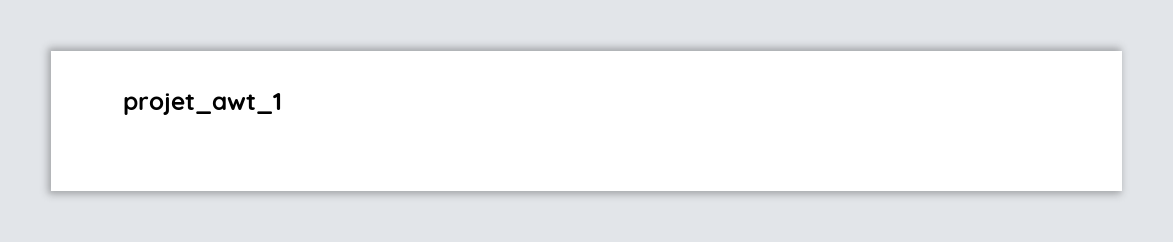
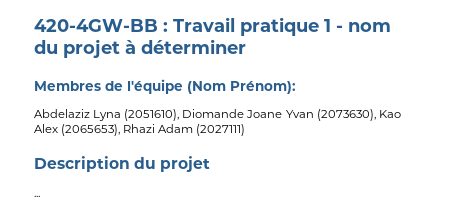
[123,93,282,115] projet_awt_1 -> [34,17,391,36] [34,39,246,58] [34,79,296,94] [34,109,401,121] [34,124,246,136] [34,156,211,172] [34,195,40,197] 420-4GW-BB : Travail pratique 1 - nom du projet à déterminer // Membres de l'équipe (Nom Prénom): // Abdelaziz Lyna (2051610), Diomande Joane Yvan (2073630), Kao Alex (2065653), Rhazi Adam (2027111) // Description du projet // ...

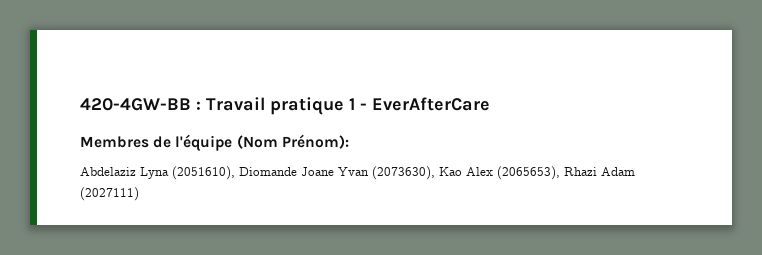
[348,22,391,32] [34,39,246,58] nom du projet à déterminer -> [372,97,490,111] EverAfterCare
[34,156,211,172] [34,195,40,197] // Description du projet // ... -> (139, 194) none

